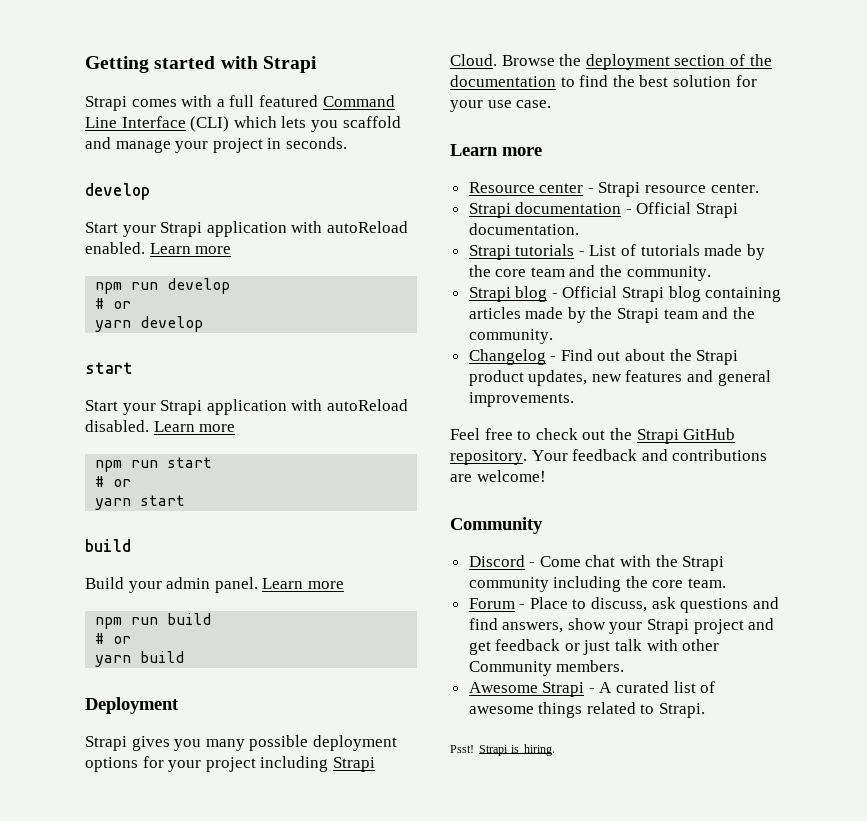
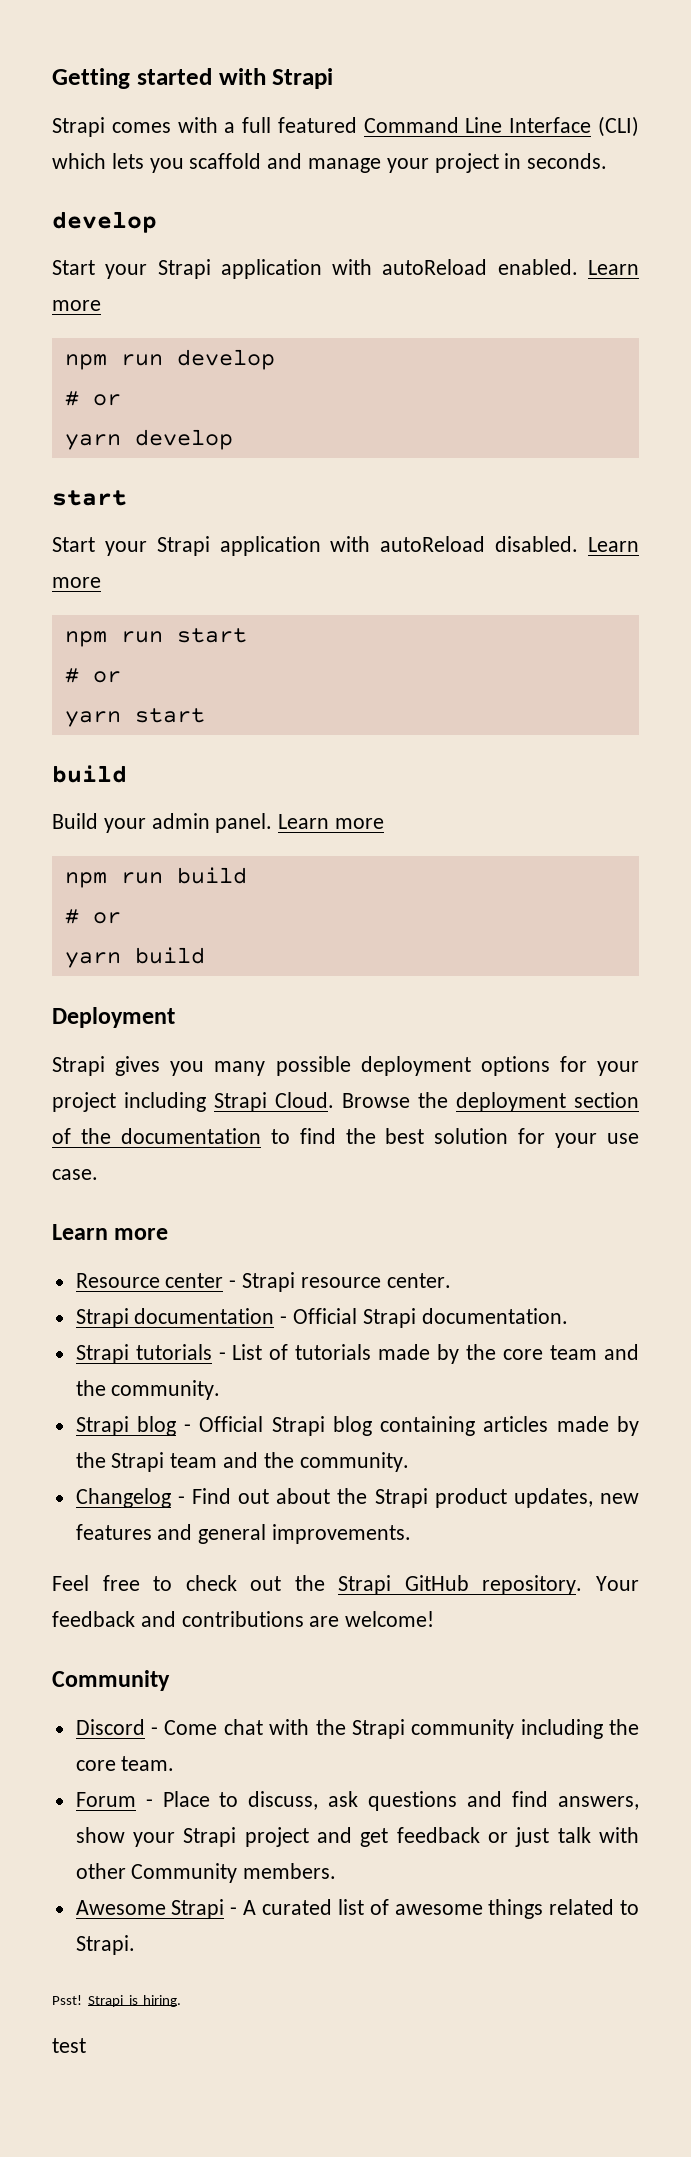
(555, 750) none -> [52,2038,86,2053] // test

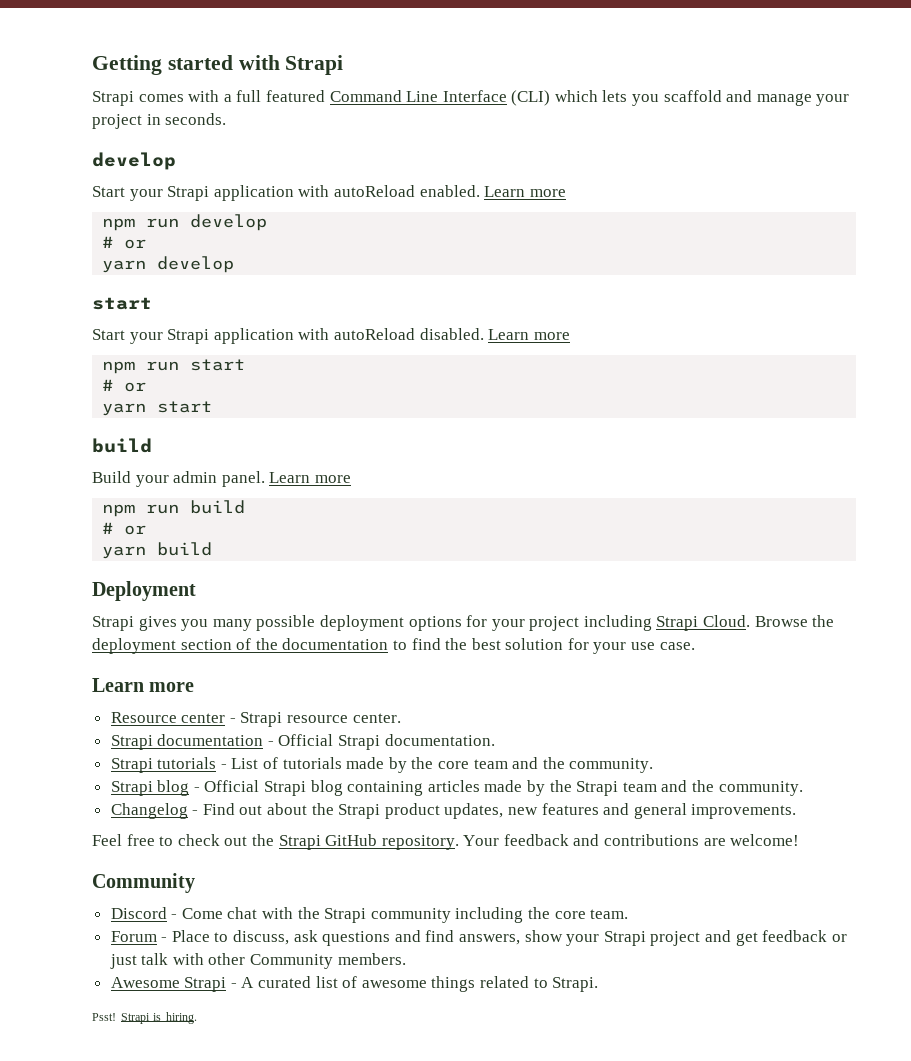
[52,2038,86,2053] // test -> (197, 1018) none

